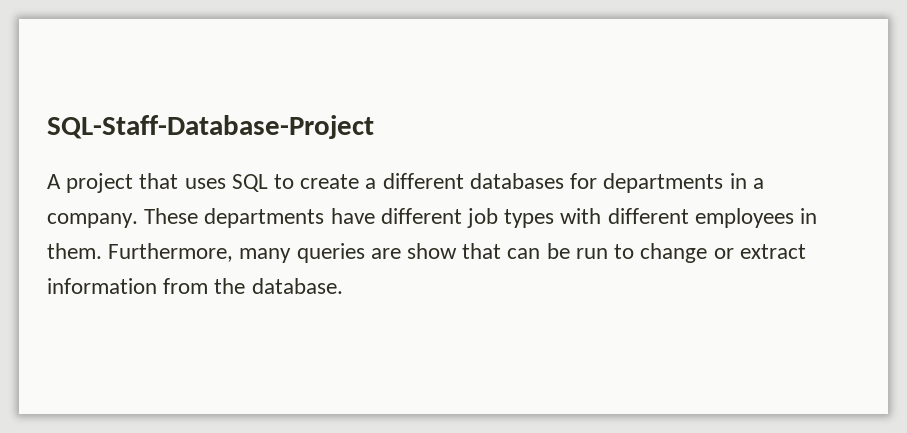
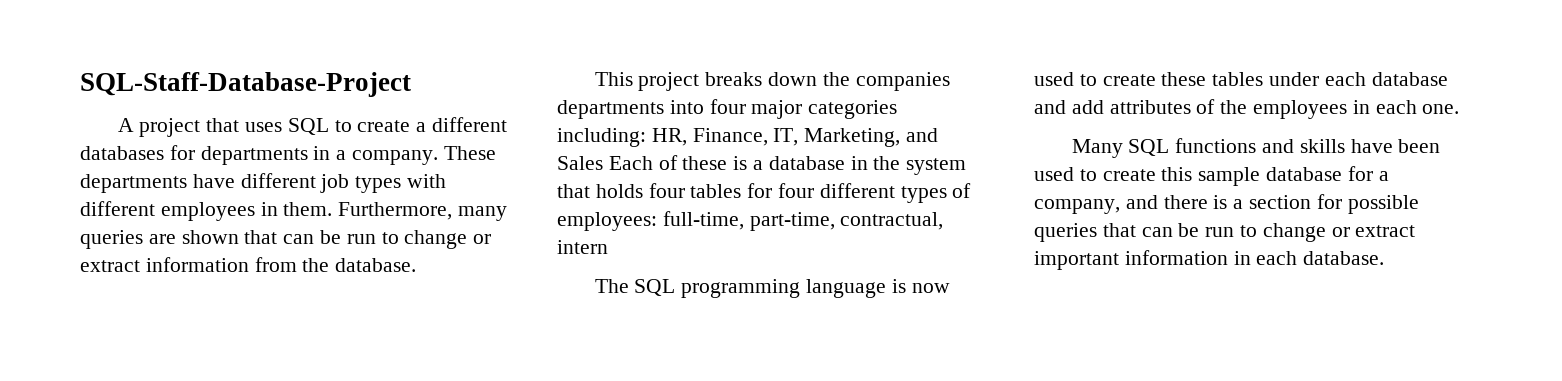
[407,243,458,259] show -> [181,230,239,244] shown
(343, 286) none -> [594,72,950,91] [557,99,898,119] [557,128,939,147] [557,155,967,175] [557,183,972,203] [557,211,944,231] [557,240,608,254] [594,279,950,298] [1034,72,1448,86] [1034,99,1460,119] [1071,138,1441,158] [1034,166,1389,186] [1034,194,1419,214] [1034,223,1416,242] [1034,250,1385,270] // This project breaks down the companies departments into four major categories including: HR, Finance, IT, Marketing, and Sales Each of these is a database in the system that holds four tables for four different types of employees: full-time, part-time, contractual, intern // The SQL programming language is now used to create these tables under each database and add attributes of the employees in each one. // Many SQL functions and skills have been used to create this sample database for a company, and there is a section for possible queries that can be run to change or extract important information in each database.

